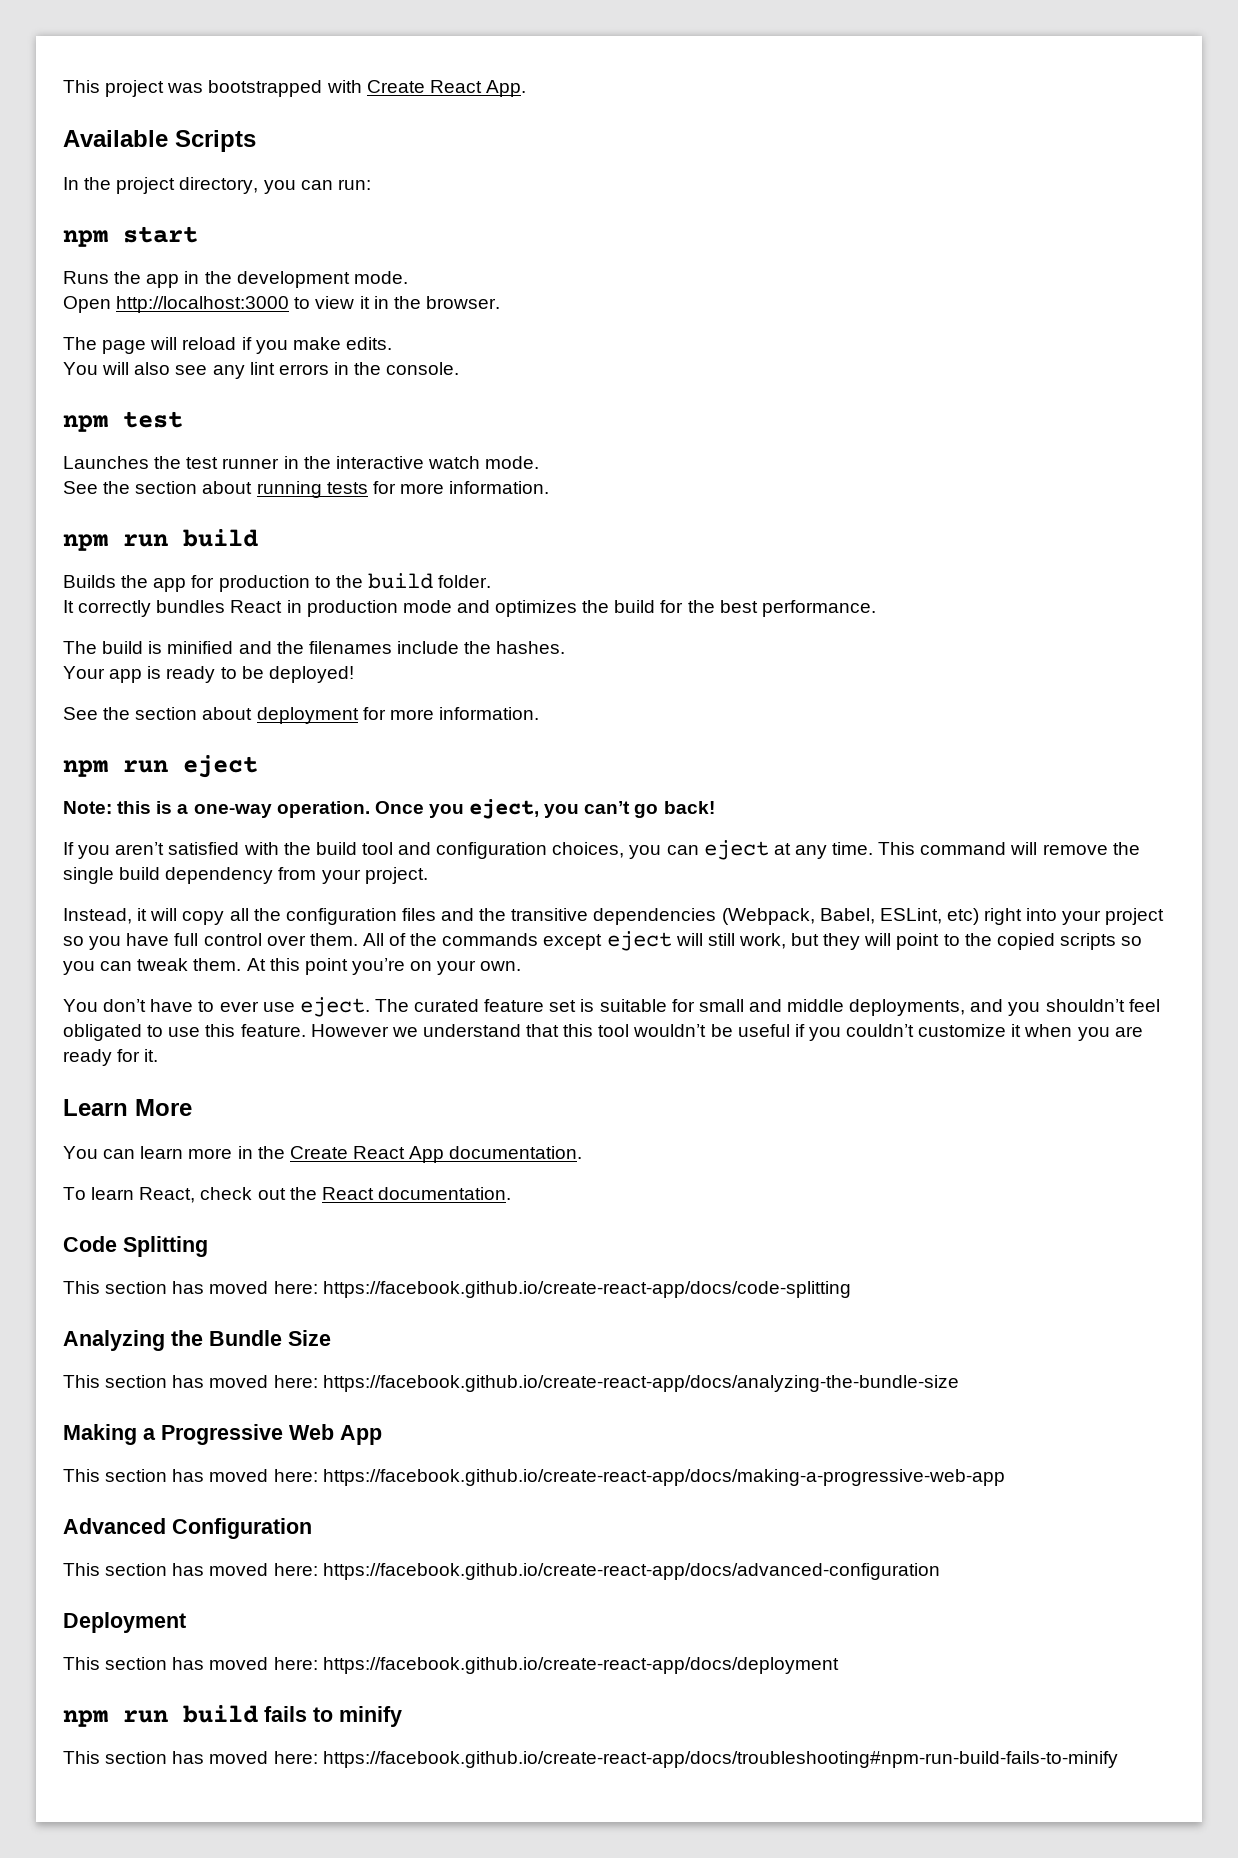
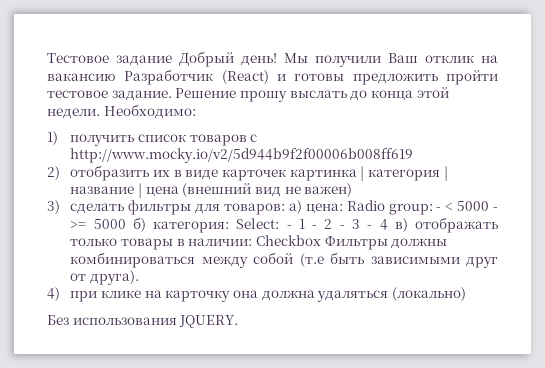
[63,80,526,97] [63,130,256,152] [63,177,371,194] [63,226,198,247] [63,271,408,288] [63,296,500,313] [63,337,392,354] [63,362,460,379] [63,411,183,432] [63,456,540,469] [63,481,550,498] [63,529,258,551] [63,573,492,592] [63,600,876,617] [63,641,566,654] [63,666,354,683] [63,707,539,724] [63,755,258,778] [63,799,715,819] [63,840,1140,860] [63,867,428,884] [63,908,1165,925] [63,931,1143,951] [63,958,522,975] [63,997,1160,1017] [63,1024,1143,1041] [63,1049,159,1066] [63,1099,192,1116] [63,1146,583,1163] [63,1187,511,1203] [63,1236,208,1257] [63,1281,851,1298] [63,1330,331,1351] [63,1375,959,1392] [63,1424,382,1445] [63,1469,1005,1486] [63,1518,312,1539] [63,1563,940,1580] [63,1612,186,1633] [63,1657,839,1674] [63,1705,402,1727] [63,1751,1118,1768] This project was bootstrapped with Create React App. // Available Scripts // In the project directory, you can run: // npm start // Runs the app in the development mode. // Open http://localhost:3000 to view it in the browser. // The page will reload if you make edits. // You will also see any lint errors in the console. // npm test // Launches the test runner in the interactive watch mode. // See the section about running tests for more information. // npm run build // Builds the app for production to the build folder. // It correctly bundles React in production mode and optimizes the build for the best performance. // The build is minified and the filenames include the hashes. // Your app is ready to be deployed! // See the section about deployment for more information. // npm run eject // Note: this is a one-way operation. Once you eject, you can’t go back! // If you aren’t satisfied with the build tool and configuration choices, you can eject at any time. This command will remove the single build dependency from your project. // Instead, it will copy all the configuration files and the transitive dependencies (Webpack, Babel, ESLint, etc) right into your project so you have full control over them. All of the commands except eject will still work, but they will point to the copied scripts so you can tweak them. At this point you’re on your own. // You don’t have to ever use eject. The curated feature set is suitable for small and middle deployments, and you shouldn’t feel obligated to use this feature. However we understand that this tool wouldn’t be useful if you couldn’t customize it when you are ready for it. // Learn More // You can learn more in the Create React App documentation. // To learn React, check out the React documentation. // Code Splitting // This section has moved here: https://facebook.github.io/create-react-app/docs/code-splitting // Analyzing the Bundle Size // This section has moved here: https://facebook.github.io/create-react-app/docs/analyzing-the-bundle-size // Making a Progressive Web App // This section has moved here: https://facebook.github.io/create-react-app/docs/making-a-progressive-web-app // Advanced Configuration // This section has moved here: https://facebook.github.io/create-react-app/docs/advanced-configuration // Deployment // This section has moved here: https://facebook.github.io/create-react-app/docs/deployment // npm run build fails to minify // This section has moved here: https://facebook.github.io/create-react-app/docs/troubleshooting#npm-run-build-fails-to-minify -> [47,51,498,67] [47,69,498,85] [47,87,449,102] [47,104,196,119] [47,131,258,146] [70,148,414,163] [47,165,448,181] [70,183,353,198] [47,200,498,215] [70,217,498,233] [70,235,448,250] [70,252,498,268] [70,270,140,285] [47,287,466,302] [47,315,239,328] Тестовое задание Добрый день! Мы получили Ваш отклик на вакансию Разработчик (React) и готовы предложить пройти тестовое задание. Решение прошу выслать до конца этой недели. Необходимо: // 1) получить список товаров с http://www.mocky.io/v2/5d944b9f2f00006b008ff619 // 2) отобразить их в виде карточек картинка | категория | название | цена (внешний вид не важен) // 3) сделать фильтры для товаров: а) цена: Radio group: - < 5000 - >= 5000 б) категория: Select: - 1 - 2 - 3 - 4 в) отображать только товары в наличии: Checkbox Фильтры должны комбинироваться между собой (т.е быть зависимыми друг от друга). // 4) при клике на карточку она должна удаляться (локально) // Без использования JQUERY.

